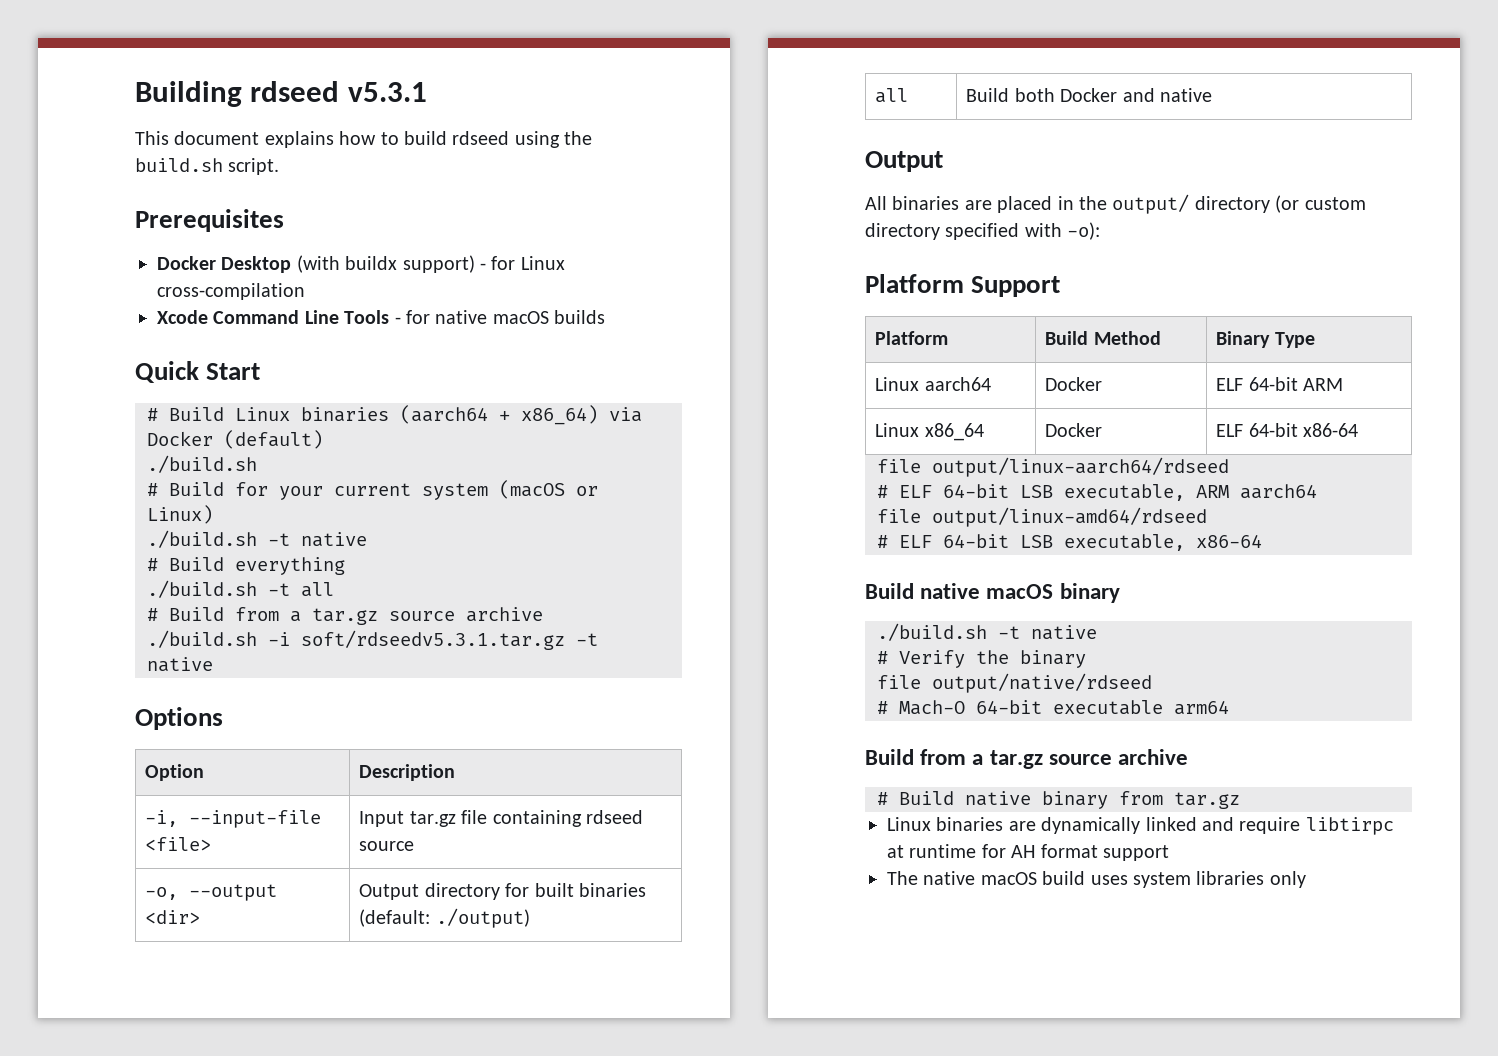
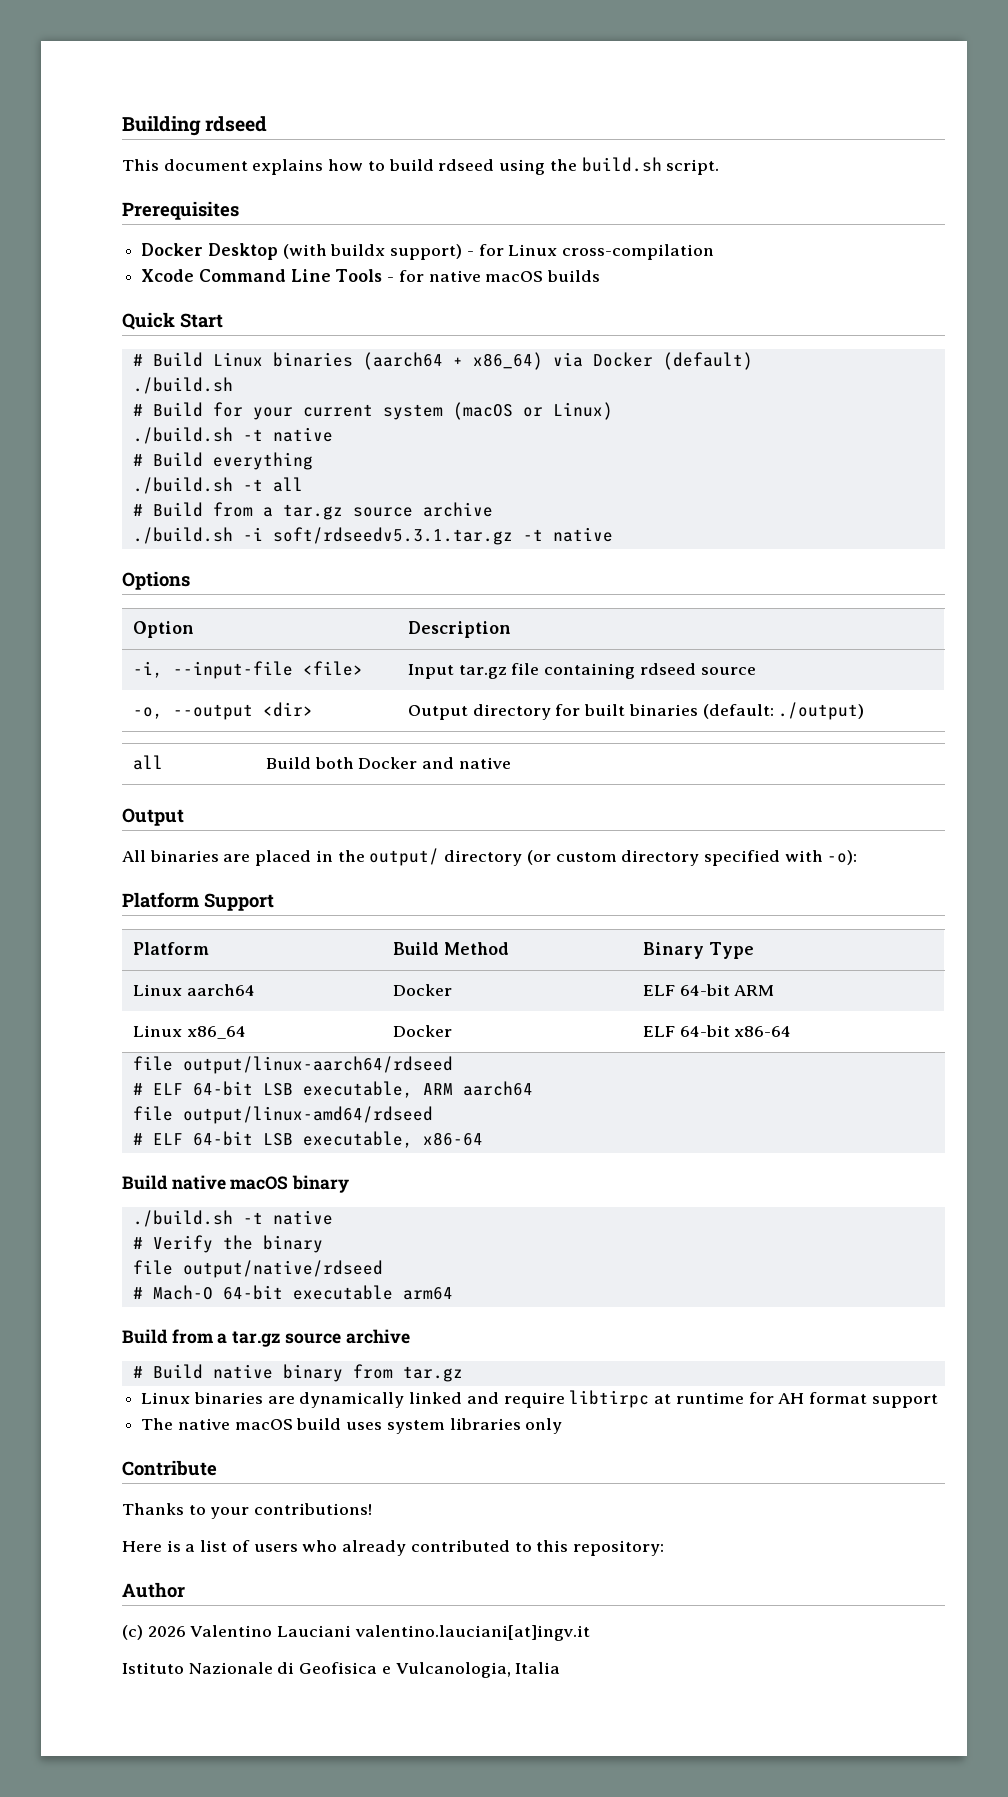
[347,82,427,102] v5.3.1 -> (268, 124) none
(1306, 879) none -> [122,1460,217,1476] [122,1503,373,1519] [122,1540,664,1556] [122,1582,185,1598] [122,1625,590,1641] [122,1662,561,1678] // Contribute // Thanks to your contributions! // Here is a list of users who already contributed to this repository: // Author // (c) 2026 Valentino Lauciani valentino.lauciani[at]ingv.it // Istituto Nazionale di Geofisica e Vulcanologia, Italia

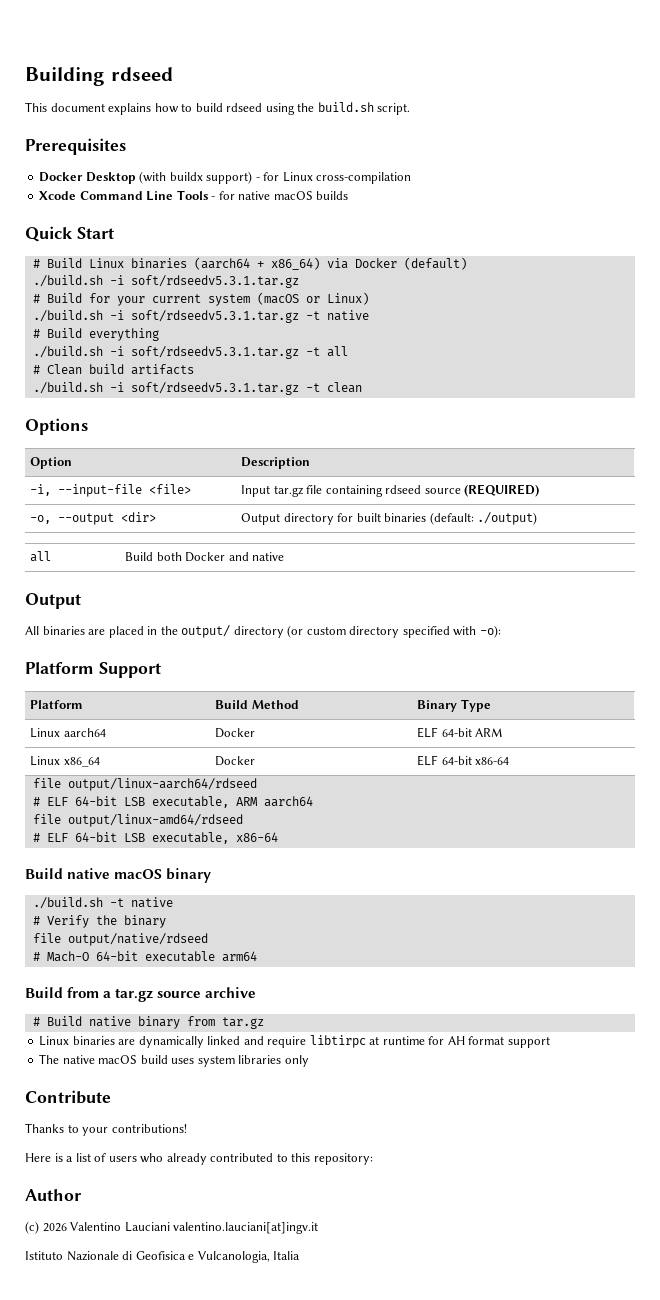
(233, 385) none -> [109,275,299,288] -i soft/rdseedv5.3.1.tar.gz
(233, 435) none -> [109,310,299,323] -i soft/rdseedv5.3.1.tar.gz
(233, 485) none -> [109,346,299,359] -i soft/rdseedv5.3.1.tar.gz
[152,502,493,520] [132,527,613,545] Build from a tar.gz source archive // ./build.sh -i soft/rdseedv5.3.1.tar.gz -t native -> [46,364,194,375] [32,382,362,395] Clean build artifacts // ./build.sh -i soft/rdseedv5.3.1.tar.gz -t clean
(756, 671) none -> [464,484,540,497] (REQUIRED)

